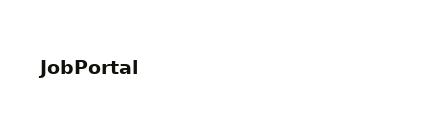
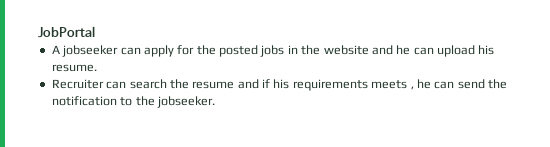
(139, 69) none -> [51,45,495,57] [51,64,97,72] [51,79,507,91] [51,96,215,108] // A jobseeker can apply for the posted jobs in the website and he can upload his resume. // Recruiter can search the resume and if his requirements meets , he can send the notification to the jobseeker.

